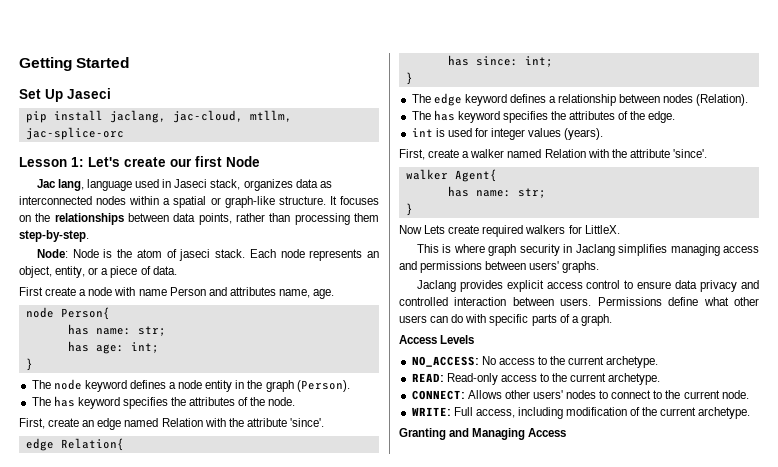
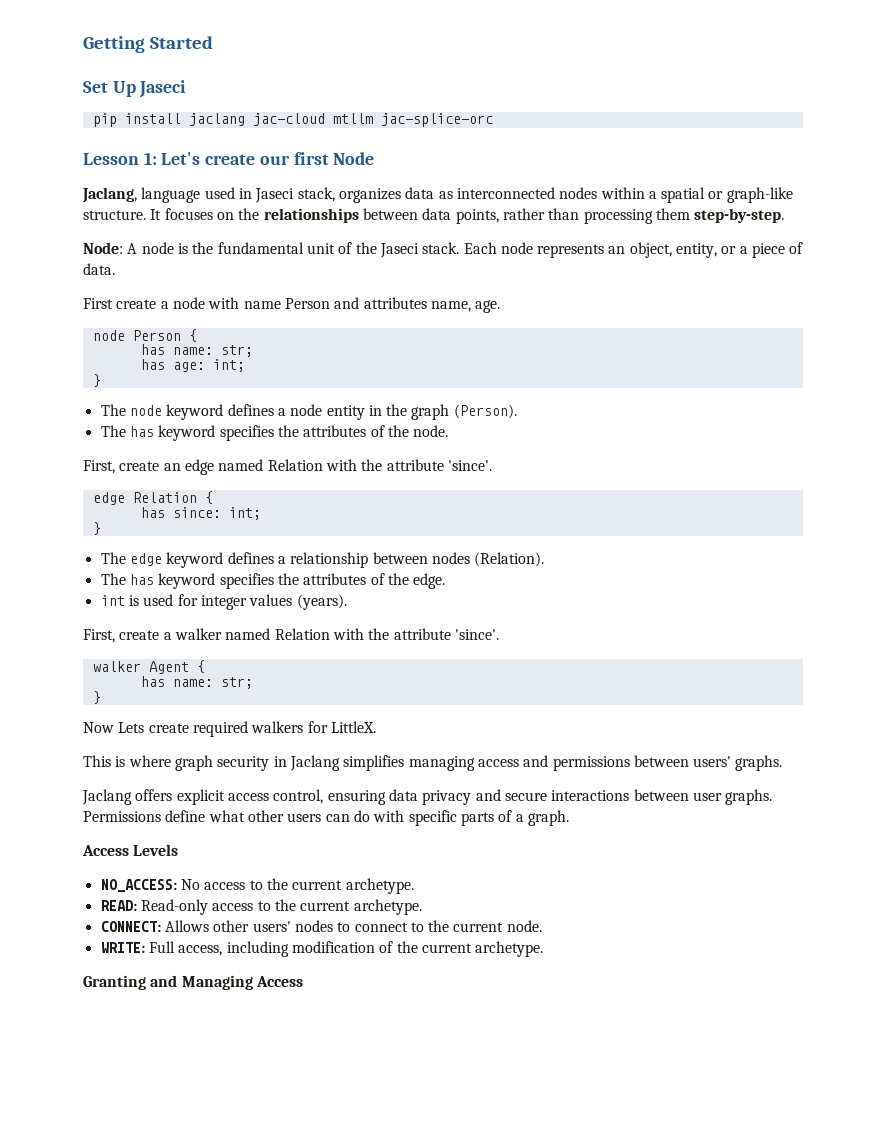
[109,110,292,123] jaclang, jac-cloud, mtllm, -> [188,113,373,126] jaclang jac-cloud mtllm
[36,179,84,191] Jac lang, -> [82,187,137,203] Jaclang,
[72,249,211,261] Node is the atom of jaseci -> [127,242,419,258] A node is the fundamental unit of the Jaseci
[60,307,110,320] Person{ -> [132,329,197,342] Person {
[60,438,124,451] Relation{ -> [132,491,213,504] Relation {
[454,169,497,182] Agent{ -> [148,660,205,674] Agent {
[459,280,503,292] provides -> [135,789,173,801] offers
[586,280,759,292] [399,297,592,306] control to ensure data privacy and controlled interaction between users. -> [273,789,773,805] control, ensuring data privacy and secure interactions between user graphs.

